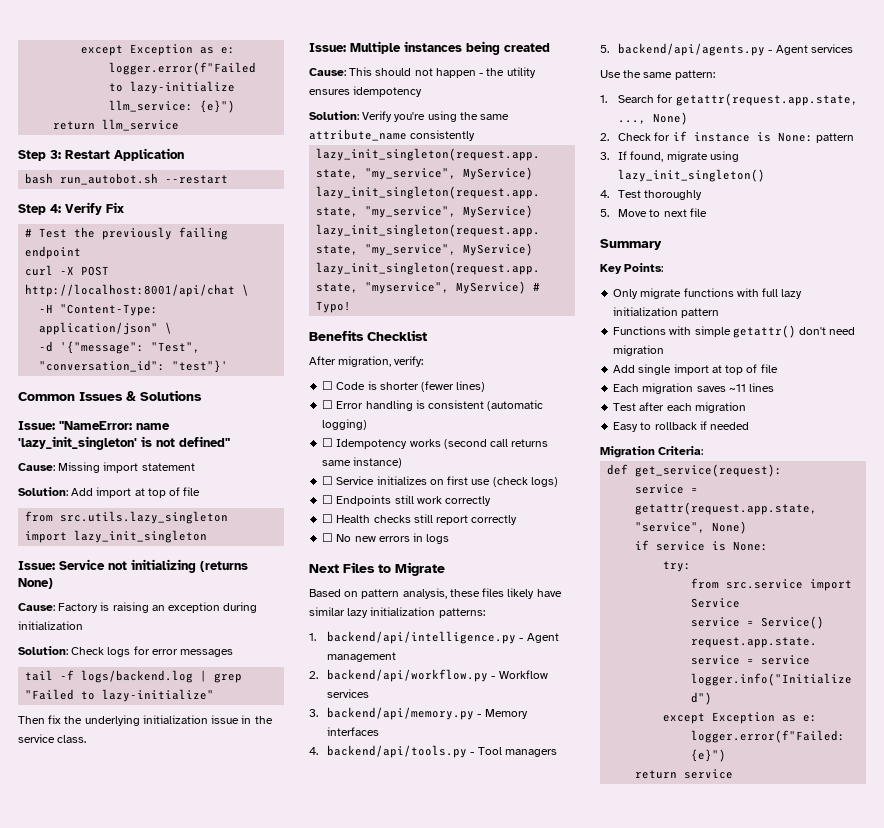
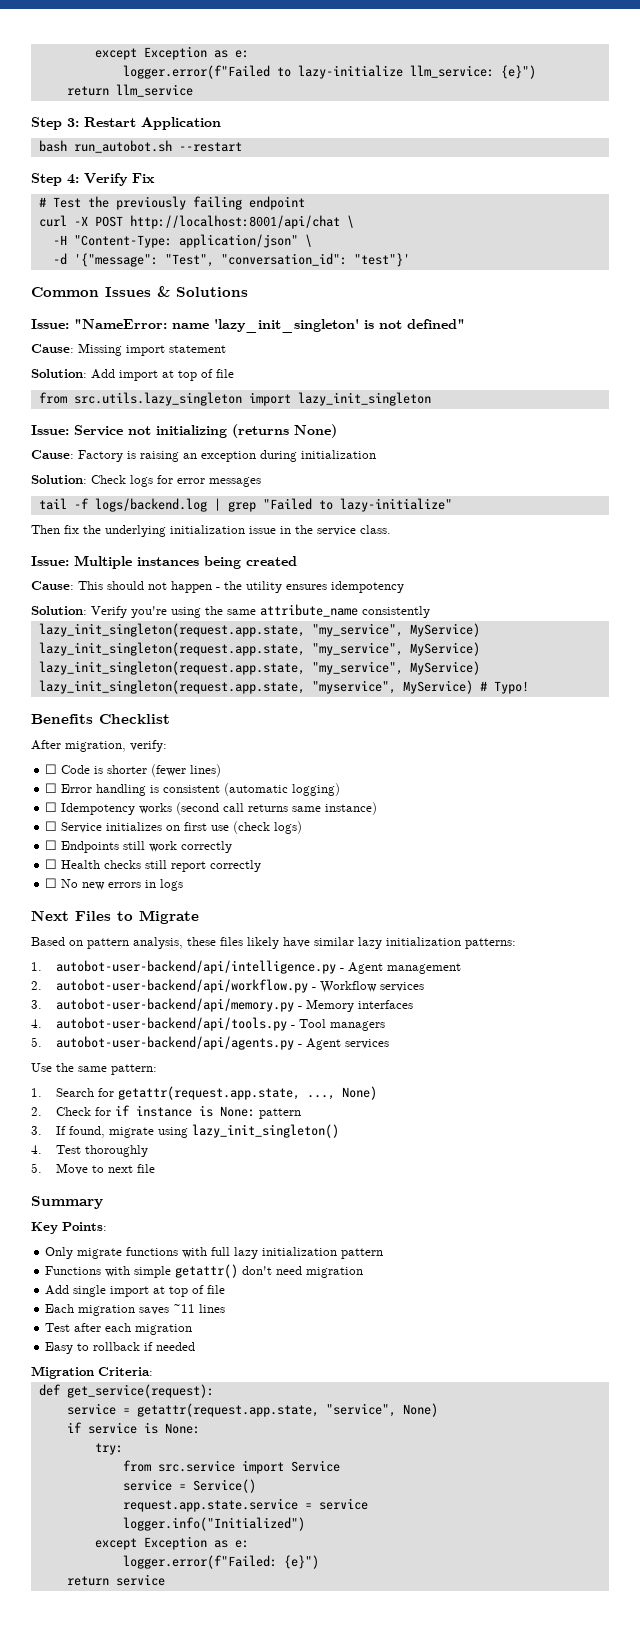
[327,631,517,644] backend/api/intelligence.py -> [56,960,337,974] autobot-user-backend/api/intelligence.py
[327,669,489,682] backend/api/workflow.py -> [56,979,309,993] autobot-user-backend/api/workflow.py
[327,707,475,720] backend/api/memory.py -> [56,998,295,1012] autobot-user-backend/api/memory.py
[327,745,468,758] backend/api/tools.py -> [56,1017,288,1031] autobot-user-backend/api/tools.py
[618,43,766,56] backend/api/agents.py -> [56,1036,295,1050] autobot-user-backend/api/agents.py

